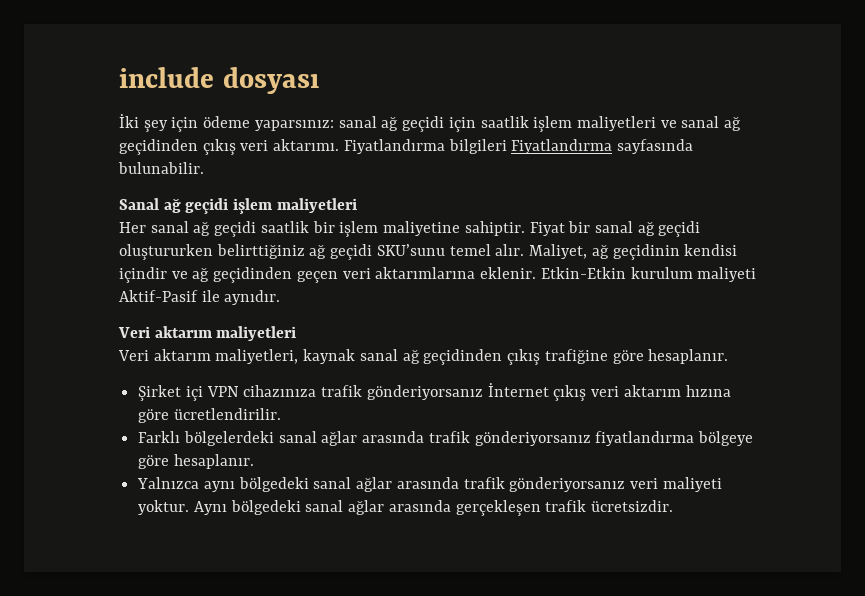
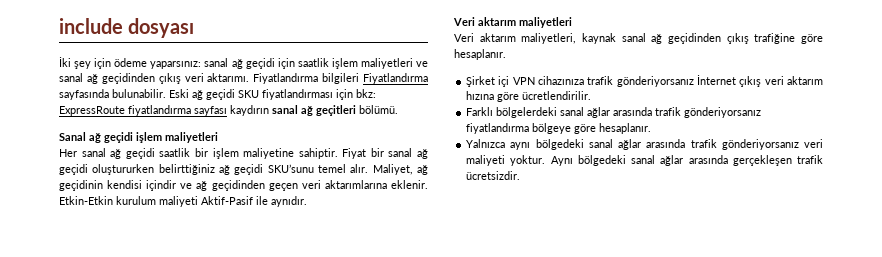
(204, 168) none -> [169,89,376,100] [59,105,398,116] Eski ağ geçidi SKU fiyatlandırması için bkz: ExpressRoute fiyatlandırma sayfası kaydırın sanal ağ geçitleri bölümü.

